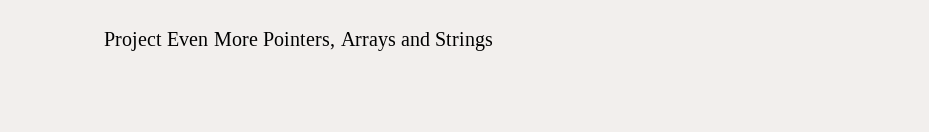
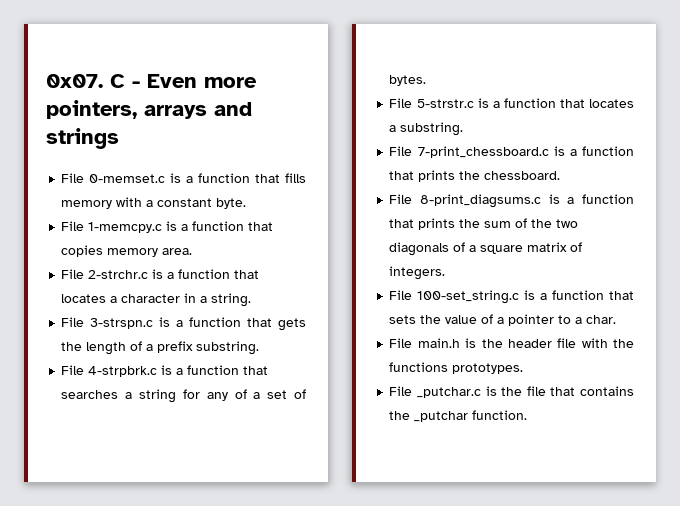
[104,32,494,51] Project Even More Pointers, Arrays and Strings -> [46,74,257,88] [46,100,252,119] [46,128,119,149] [61,173,306,183] [61,197,247,209] [61,221,274,233] [61,245,193,257] [61,269,260,279] [61,293,252,307] [61,317,306,331] [61,341,260,355] [61,365,269,377] [61,389,306,403] [389,75,427,86] [389,98,634,108] [389,122,464,136] [389,146,634,158] [389,170,561,182] [389,194,634,208] [389,218,579,230] [389,242,583,256] [389,266,446,280] [389,290,634,304] [389,314,617,326] [389,338,634,348] [389,362,524,374] [389,386,634,398] [389,410,528,422] 0x07. C - Even more pointers, arrays and strings // File 0-memset.c is a function that fills memory with a constant byte. // File 1-memcpy.c is a function that copies memory area. // File 2-strchr.c is a function that locates a character in a string. // File 3-strspn.c is a function that gets the length of a prefix substring. // File 4-strpbrk.c is a function that searches a string for any of a set of bytes. // File 5-strstr.c is a function that locates a substring. // File 7-print_chessboard.c is a function that prints the chessboard. // File 8-print_diagsums.c is a function that prints the sum of the two diagonals of a square matrix of integers. // File 100-set_string.c is a function that sets the value of a pointer to a char. // File main.h is the header file with the functions prototypes. // File _putchar.c is the file that contains the _putchar function.

